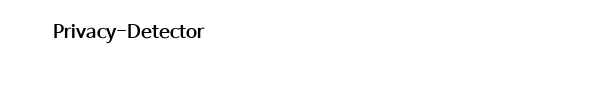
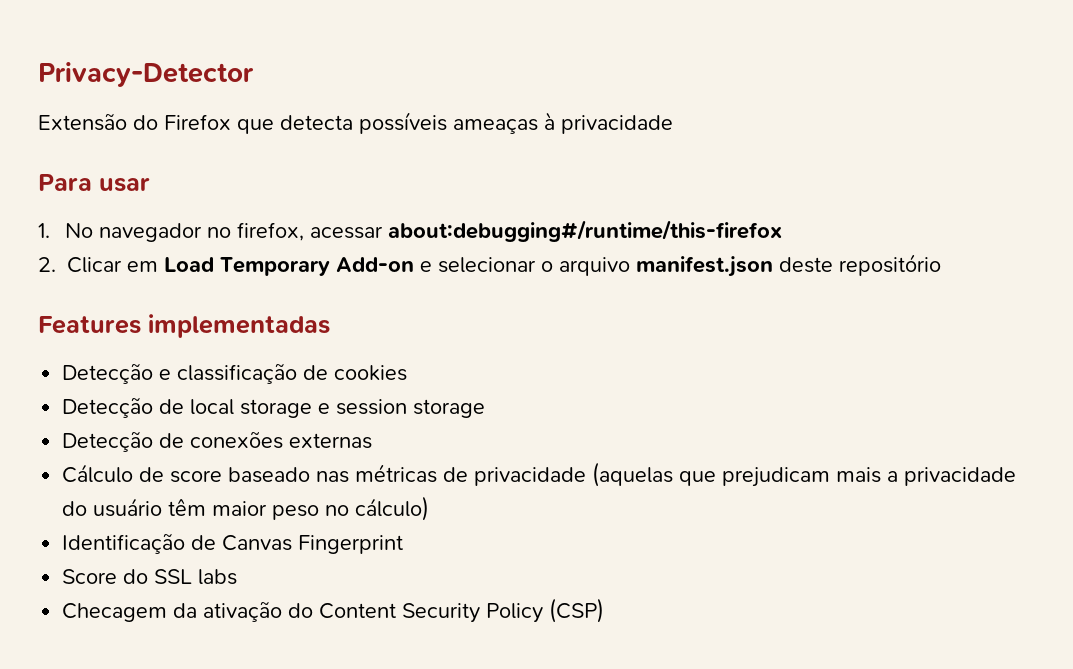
(205, 34) none -> [38,112,673,134] [38,174,150,192] [38,220,783,242] [38,254,941,277] [38,314,330,338] [62,363,408,384] [62,397,486,418] [62,431,373,452] [62,462,1017,487] [62,496,430,521] [62,533,404,554] [62,569,238,585] [62,598,605,623] // Extensão do Firefox que detecta possíveis ameaças à privacidade // Para usar // 1. No navegador no firefox, acessar about:debugging#/runtime/this-firefox // 2. Clicar em Load Temporary Add-on e selecionar o arquivo manifest.json deste repositório // Features implementadas // Detecção e classificação de cookies // Detecção de local storage e session storage // Detecção de conexões externas // Cálculo de score baseado nas métricas de privacidade (aquelas que prejudicam mais a privacidade do usuário têm maior peso no cálculo) // Identificação de Canvas Fingerprint // Score do SSL labs // Checagem da ativação do Content Security Policy (CSP)

